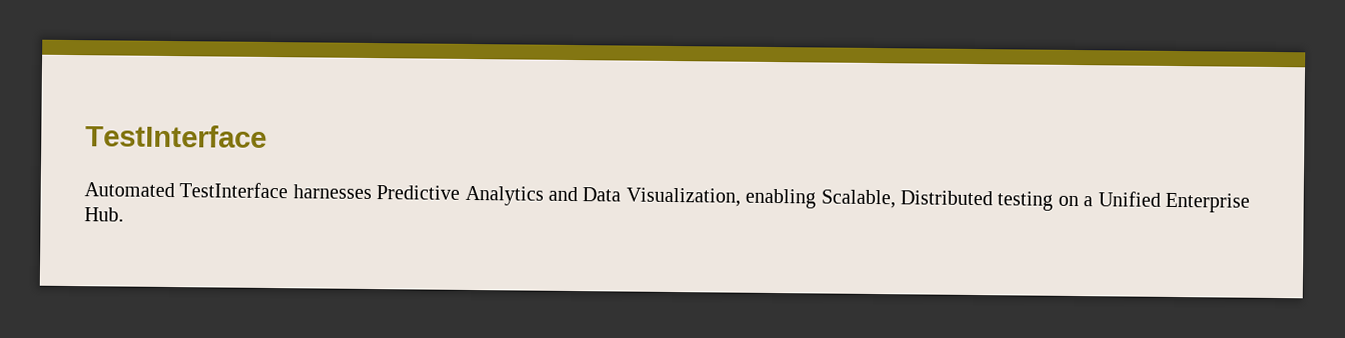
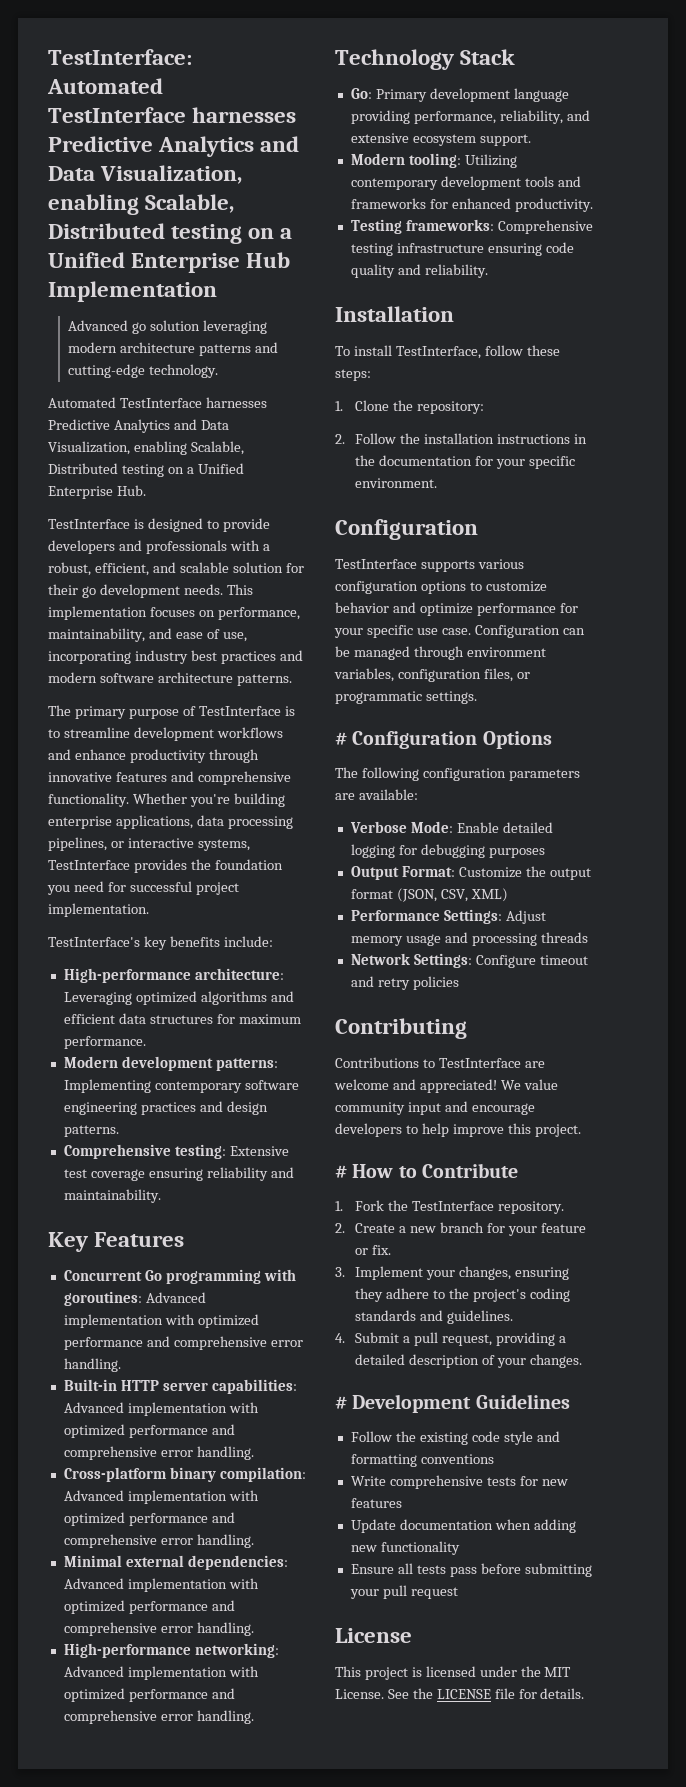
[85,124,267,148] TestInterface -> [48,49,192,65] [47,78,163,94] [48,107,297,123] [48,136,300,157] [48,165,243,184] [48,194,235,215] [48,223,293,244] [48,252,291,273] [48,281,217,302] [68,320,267,334] [68,342,278,356] [68,364,219,378] TestInterface: Automated TestInterface harnesses Predictive Analytics and Data Visualization, enabling Scalable, Distributed testing on a Unified Enterprise Hub Implementation // Advanced go solution leveraging modern architecture patterns and cutting-edge technology.
(124, 214) none -> [48,518,270,532] [48,540,270,554] [48,562,304,576] [48,584,253,598] [48,606,300,620] [48,628,247,642] [48,650,303,664] [48,672,292,686] [48,705,295,719] [48,727,283,741] [48,749,259,763] [48,771,291,785] [48,793,285,807] [48,815,293,829] [48,837,250,851] [48,859,283,873] [47,881,239,895] [48,903,149,917] [48,936,273,950] [63,968,284,983] [63,991,294,1005] [63,1013,301,1024] [63,1036,146,1049] [63,1056,278,1071] [63,1079,299,1093] [63,1101,268,1115] [63,1125,119,1137] [63,1144,289,1159] [63,1167,294,1181] [63,1189,161,1203] [48,1232,185,1252] [63,1269,296,1284] [63,1291,206,1306] [63,1314,259,1328] [63,1336,303,1350] [63,1358,121,1372] [63,1379,297,1394] [63,1402,259,1416] [63,1424,235,1438] [63,1446,254,1460] [63,1467,306,1482] [63,1490,259,1504] [63,1512,235,1526] [63,1534,254,1548] [63,1555,288,1570] [63,1578,259,1592] [63,1600,235,1614] [63,1622,254,1636] [63,1643,279,1658] [63,1666,259,1680] [63,1688,235,1702] [63,1710,254,1724] [335,49,516,70] [350,88,569,102] [350,110,590,124] [350,133,531,146] [350,153,517,168] [350,176,581,190] [350,198,593,212] [350,219,593,234] [350,242,574,256] [350,264,488,278] [335,306,454,322] [335,345,560,359] [335,369,371,381] [335,400,485,414] [335,433,587,444] [355,455,575,469] [355,478,438,488] [335,519,478,540] [335,559,524,572] [335,581,547,594] [335,602,578,616] [334,625,585,638] [335,646,546,660] [334,668,530,682] [335,691,477,704] [335,731,552,749] [335,767,580,781] [335,789,418,800] [349,821,553,833] [350,844,545,858] [350,866,591,880] [350,888,508,902] [350,909,546,924] [350,932,588,946] [350,953,588,968] [350,976,459,990] [335,1018,467,1039] [335,1057,545,1068] [334,1079,558,1093] [335,1101,535,1115] [335,1123,581,1137] [335,1163,518,1178] [335,1200,564,1214] [335,1222,586,1236] [355,1245,392,1255] [335,1266,569,1280] [355,1288,570,1302] [355,1310,514,1324] [335,1332,566,1346] [355,1354,582,1368] [335,1394,570,1413] [350,1431,560,1445] [350,1454,494,1467] [350,1475,568,1489] [350,1498,402,1508] [350,1519,576,1533] [350,1541,460,1555] [350,1563,592,1577] [349,1585,458,1599] [335,1628,412,1643] [335,1666,572,1680] [335,1688,585,1699] // TestInterface is designed to provide developers and professionals with a robust, efficient, and scalable solution for their go development needs. This implementation focuses on performance, maintainability, and ease of use, incorporating industry best practices and modern software architecture patterns. // The primary purpose of TestInterface is to streamline development workflows and enhance productivity through innovative features and comprehensive functionality. Whether you're building enterprise applications, data processing pipelines, or interactive systems, TestInterface provides the foundation you need for successful project implementation. // TestInterface's key benefits include: // High-performance architecture: Leveraging optimized algorithms and efficient data structures for maximum performance. // Modern development patterns: Implementing contemporary software engineering practices and design patterns. // Comprehensive testing: Extensive test coverage ensuring reliability and maintainability. // Key Features // Concurrent Go programming with goroutines: Advanced implementation with optimized performance and comprehensive error handling. // Built-in HTTP server capabilities: Advanced implementation with optimized performance and comprehensive error handling. // Cross-platform binary compilation: Advanced implementation with optimized performance and comprehensive error handling. // Minimal external dependencies: Advanced implementation with optimized performance and comprehensive error handling. // High-performance networking: Advanced implementation with optimized performance and comprehensive error handling. // Technology Stack // Go: Primary development language providing performance, reliability, and extensive ecosystem support. // Modern tooling: Utilizing contemporary development tools and frameworks for enhanced productivity. // Testing frameworks: Comprehensive testing infrastructure ensuring code quality and reliability. // Installation // To install TestInterface, follow these steps: // 1. Clone the repository: // 2. Follow the installation instructions in the documentation for your specific environment. // Configuration // TestInterface supports various configuration options to customize behavior and optimize performance for your specific use case. Configuration can be managed through environment variables, configuration files, or programmatic settings. // # Configuration Options // The following configuration parameters are available: // Verbose Mode: Enable detailed logging for debugging purposes // Output Format: Customize the output format (JSON, CSV, XML) // Performance Settings: Adjust memory usage and processing threads // Network Settings: Configure timeout and retry policies // Contributing // Contributions to TestInterface are welcome and appreciated! We value community input and encourage developers to help improve this project. // # How to Contribute // 1. Fork the TestInterface repository. // 2. Create a new branch for your feature or fix. // 3. Implement your changes, ensuring they adhere to the project's coding standards and guidelines. // 4. Submit a pull request, providing a detailed description of your changes. // # Development Guidelines // Follow the existing code style and formatting conventions // Write comprehensive tests for new features // Update documentation when adding new functionality // Ensure all tests pass before submitting your pull request // License // This project is licensed under the MIT License. See the LICENSE file for details.

